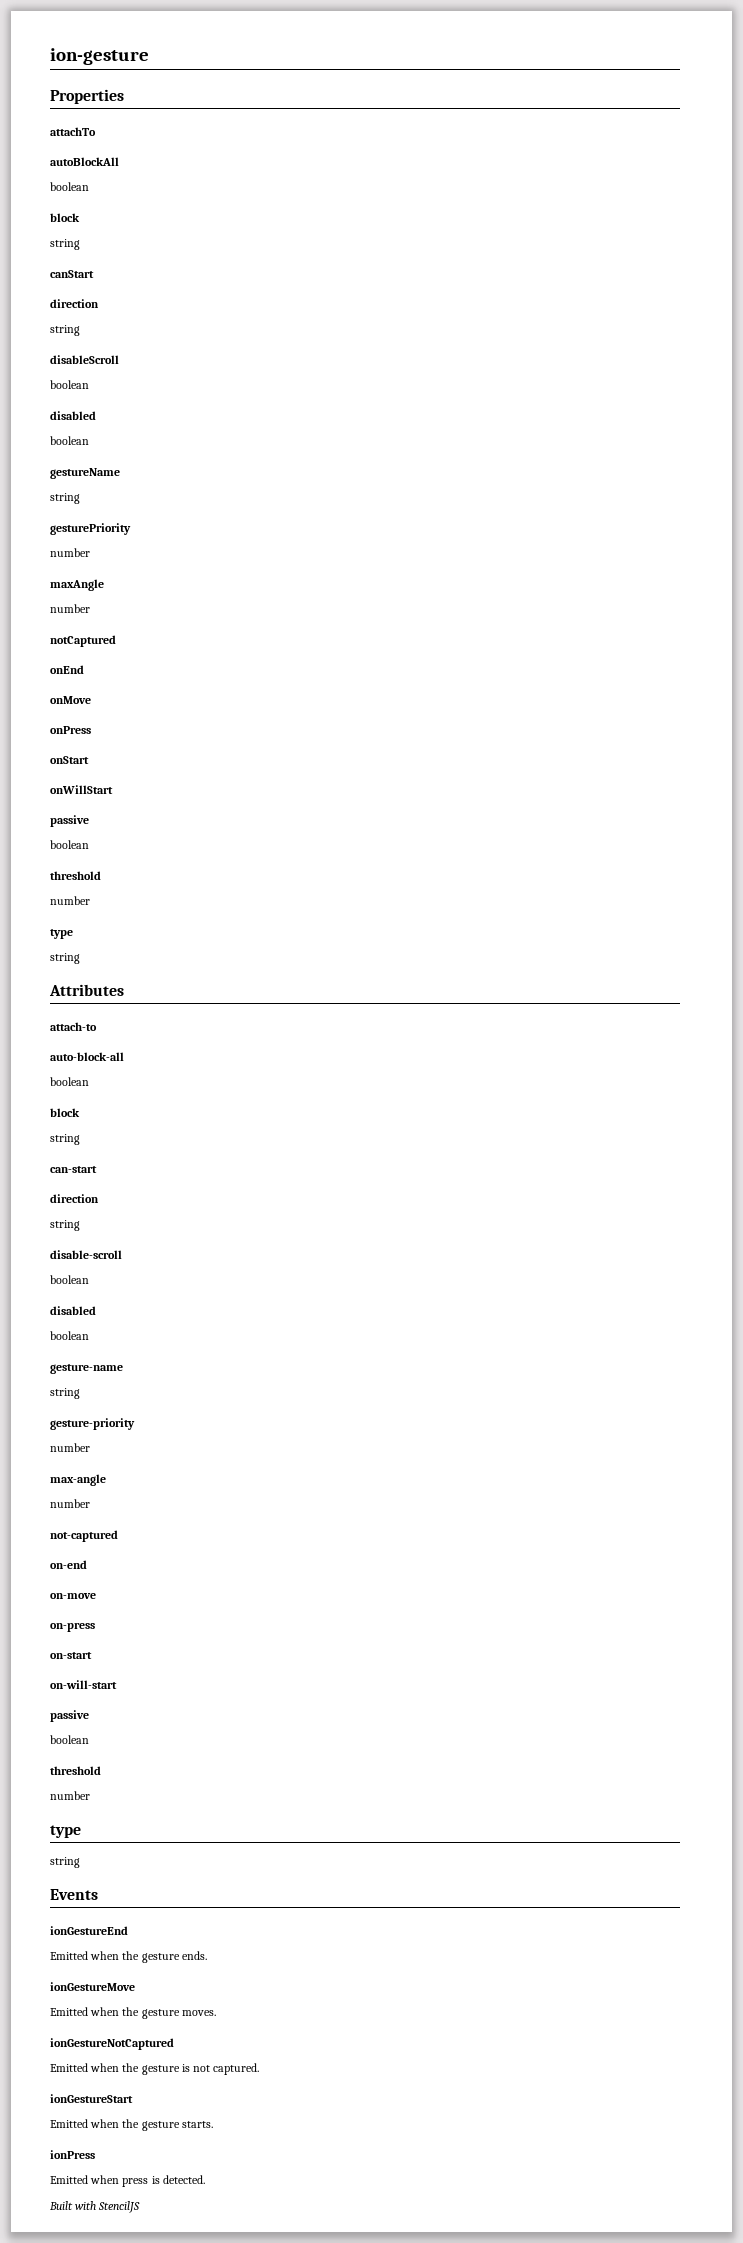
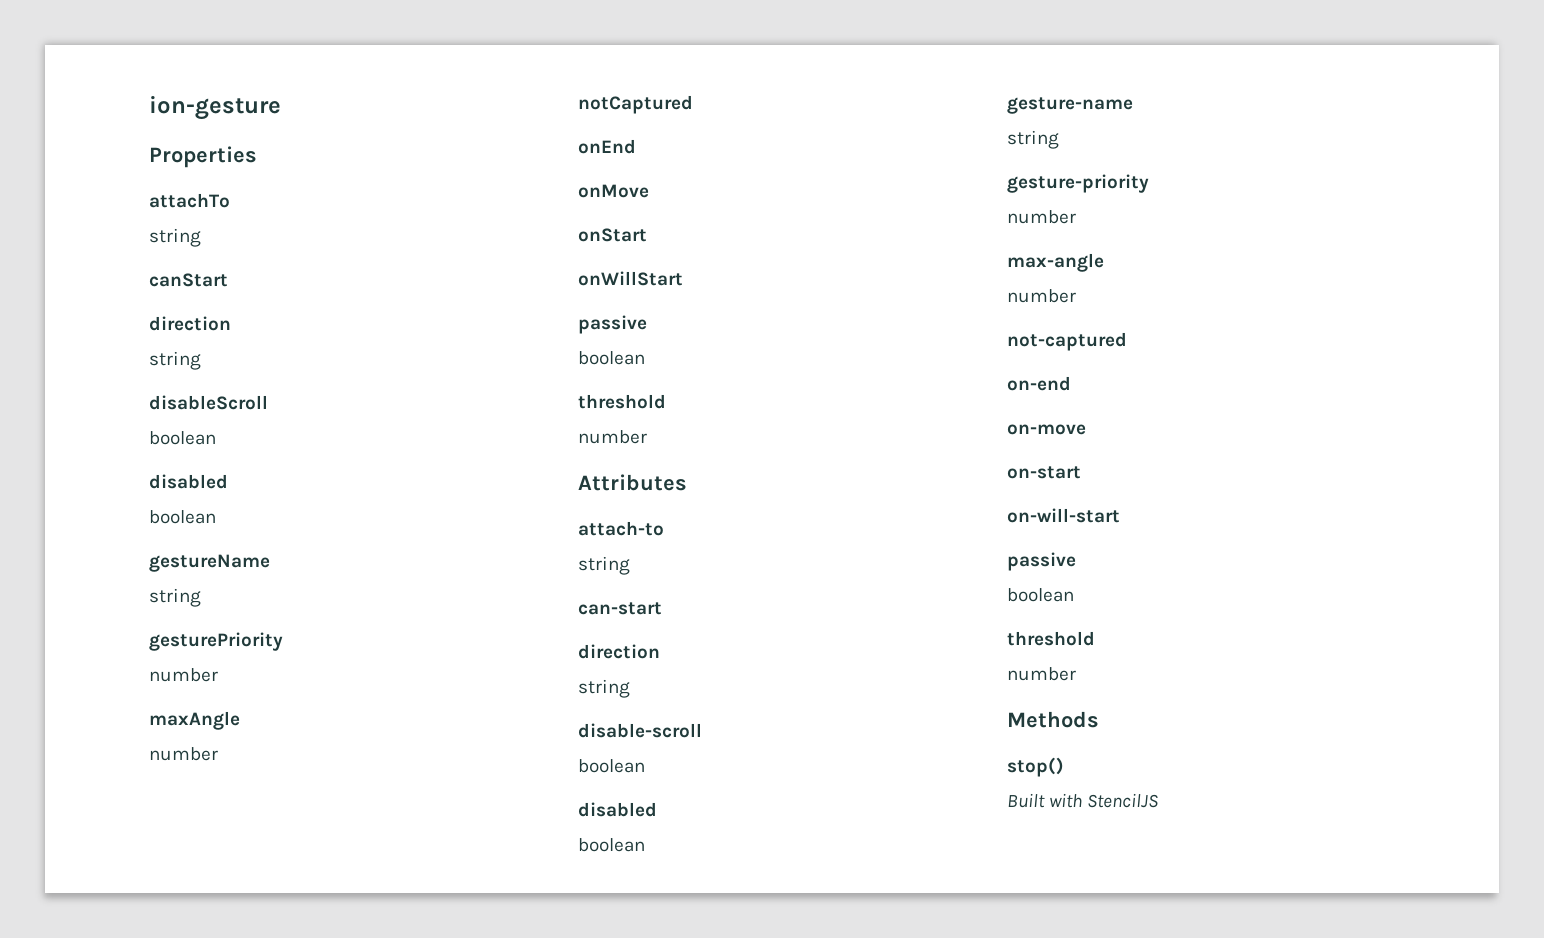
[50,157,119,166] [50,182,89,191] [50,213,80,222] // autoBlockAll // boolean // block -> (230, 200) none
[50,726,91,734] // onPress -> (649, 191) none
[50,929,73,939] [50,953,80,964] // type // string -> (647, 437) none
[50,1052,124,1061] [50,1077,89,1086] [50,1108,80,1117] // auto-block-all // boolean // block -> (664, 528) none
[50,1622,95,1632] // on-press -> (1086, 429) none
[50,1825,81,1838] [50,1857,80,1868] [50,1889,98,1900] [50,1926,128,1935] [50,1951,207,1963] [50,1982,135,1991] [50,2007,216,2019] [50,2038,174,2050] [50,2063,260,2075] [50,2094,133,2103] [50,2119,213,2131] [50,2150,95,2159] [50,2175,205,2187] type // string // Events // ionGestureEnd // Emitted when the gesture ends. // ionGestureMove // Emitted when the gesture moves. // ionGestureNotCaptured // Emitted when the gesture is not captured. // ionGestureStart // Emitted when the gesture starts. // ionPress // Emitted when press is detected. -> [1007,711,1099,728] [1007,757,1064,777] Methods // stop()

